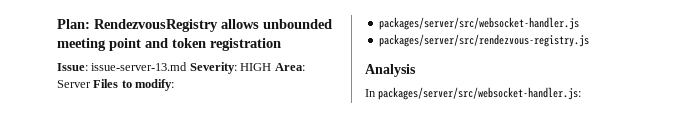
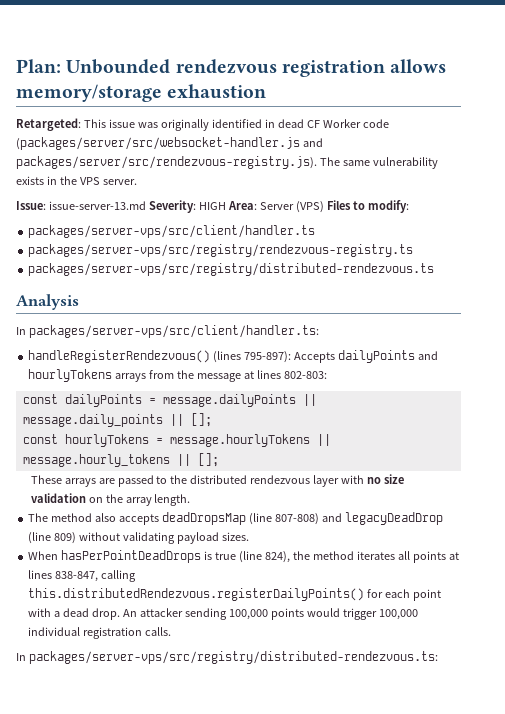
[94,19,332,32] [57,38,281,51] RendezvousRegistry allows unbounded meeting point and token registration -> [66,59,447,77] [16,84,267,102] [16,118,389,131] [16,137,323,150] [16,156,438,169] [16,176,137,185] Unbounded rendezvous registration allows memory/storage exhaustion // Retargeted: This issue was originally identified in dead CF Worker code (packages/server/src/websocket-handler.js and packages/server/src/rendezvous-registry.js). The same vulnerability exists in the VPS server.
(91, 84) none -> [295,201,324,213] (VPS)
[378,17,579,30] [378,34,589,47] packages/server/src/websocket-handler.js // packages/server/src/rendezvous-registry.js -> [28,225,316,238] [28,244,414,257] [28,263,435,276] packages/server-vps/src/client/handler.ts // packages/server-vps/src/registry/rendezvous-registry.ts // packages/server-vps/src/registry/distributed-rendezvous.ts
[378,87,582,100] packages/server/src/websocket-handler.js: -> [28,325,319,338] [28,350,438,363] [28,369,327,382] [22,394,317,407] [22,413,212,427] [22,434,331,447] [22,453,219,467] [30,474,405,487] [30,493,191,506] [28,512,443,525] [28,532,249,544] [28,550,459,563] [28,570,137,582] [28,588,442,601] [28,608,418,620] [28,627,172,639] [16,651,438,664] packages/server-vps/src/client/handler.ts: // handleRegisterRendezvous() (lines 795-897): Accepts dailyPoints and hourlyTokens arrays from the message at lines 802-803: // const dailyPoints = message.dailyPoints || message.daily_points || []; // const hourlyTokens = message.hourlyTokens || message.hourly_tokens || []; // These arrays are passed to the distributed rendezvous layer with no size validation on the array length. // The method also accepts deadDropsMap (line 807-808) and legacyDeadDrop (line 809) without validating payload sizes. // When hasPerPointDeadDrops is true (line 824), the method iterates all points at lines 838-847, calling this.distributedRendezvous.registerDailyPoints() for each point with a dead drop. An attacker sending 100,000 points would trigger 100,000 individual registration calls. // In packages/server-vps/src/registry/distributed-rendezvous.ts:

